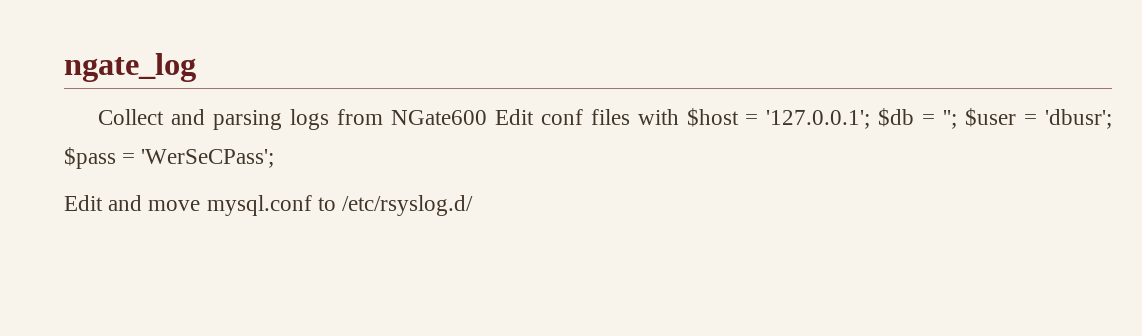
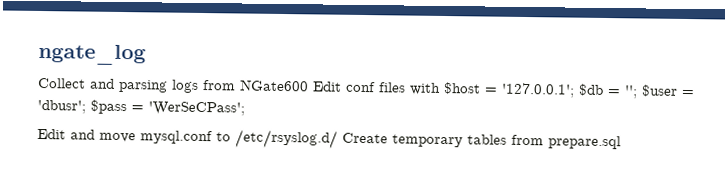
(474, 205) none -> [342,132,621,150] Create temporary tables from prepare.sql

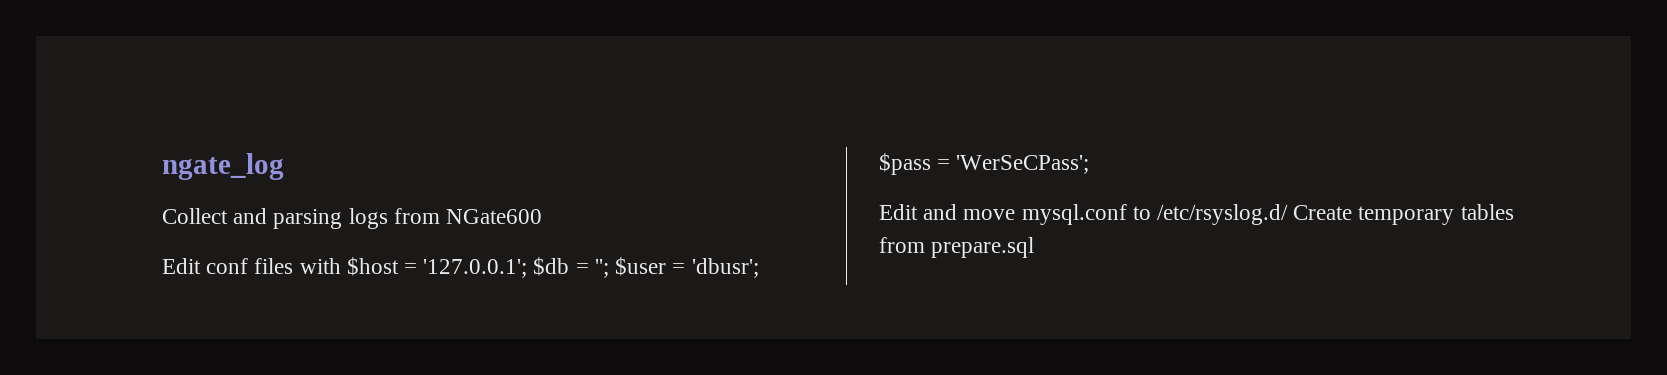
(309, 85) none -> (543, 216) //

